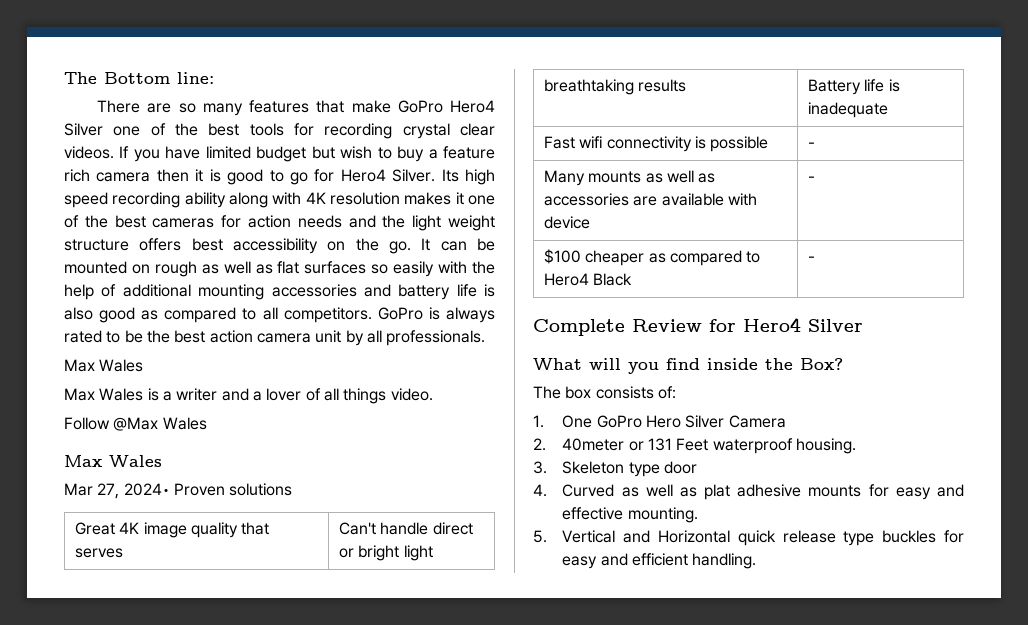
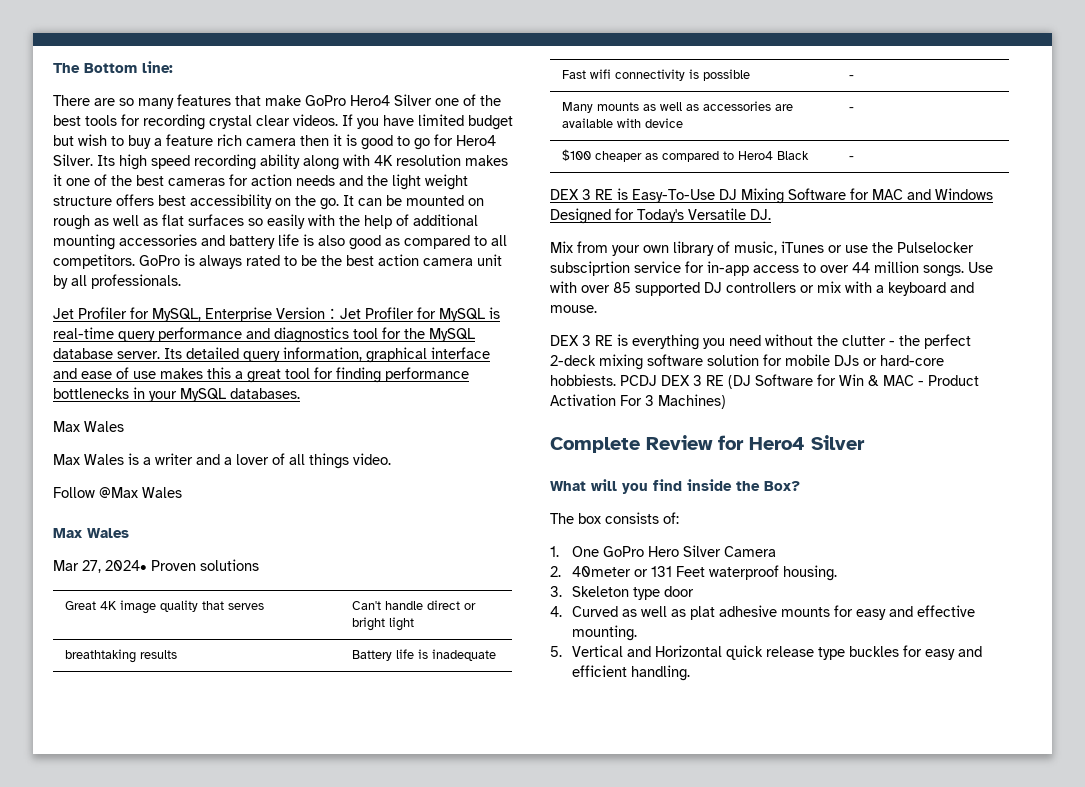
(486, 338) none -> [53,307,500,322] [53,327,475,343] [53,347,490,363] [53,367,469,383] [53,387,300,402] // Jet Profiler for MySQL, Enterprise Version：Jet Profiler for MySQL is real-time query performance and diagnostics tool for the MySQL database server. Its detailed query information, graphical interface and ease of use makes this a great tool for finding performance bottlenecks in your MySQL databases.
(816, 259) none -> [550,188,993,204] [550,208,771,224] [550,241,974,256] [550,261,993,277] [550,281,974,296] [550,305,597,313] [550,334,971,350] [550,354,944,370] [550,374,979,389] [550,394,726,409] // DEX 3 RE is Easy-To-Use DJ Mixing Software for MAC and Windows Designed for Today's Versatile DJ. // Mix from your own library of music, iTunes or use the Pulselocker subsciprtion service for in-app access to over 44 million songs. Use with over 85 supported DJ controllers or mix with a keyboard and mouse. // DEX 3 RE is everything you need without the clutter - the perfect 2-deck mixing software solution for mobile DJs or hard-core hobbiests. PCDJ DEX 3 RE (DJ Software for Win & MAC - Product Activation For 3 Machines)

